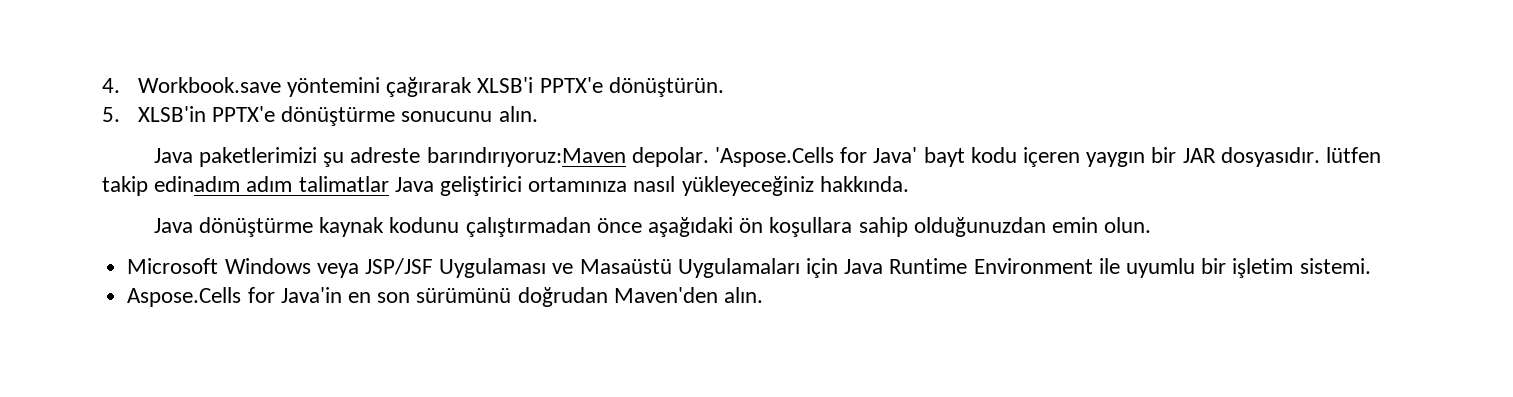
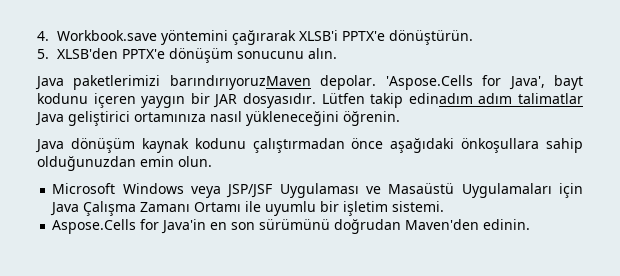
[137,106,396,126] XLSB'in PPTX'e dönüştürme -> [56,48,233,63] XLSB'den PPTX'e dönüşüm
[323,147,1017,167] şu adreste barındırıyoruz:Maven depolar. 'Aspose.Cells for Java' bayt kodu -> [169,75,584,90] [37,93,88,104] barındırıyoruzMaven depolar. 'Aspose.Cells for Java', bayt kodunu
[1326,147,1382,163] lütfen -> [321,93,365,104] Lütfen
[681,176,909,196] [153,217,313,237] yükleyeceğiniz hakkında. // Java dönüştürme -> [246,111,400,126] [35,138,135,153] yükleneceğini öğrenin. // Java dönüşüm
[739,217,853,237] ön koşullara -> [461,138,540,153] önkoşullara
[889,258,1093,274] Runtime Environment -> [83,201,242,216] Çalışma Zamanı Ortamı
[723,287,763,303] alın. -> [483,219,531,230] edinin.

